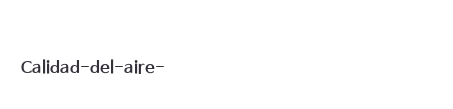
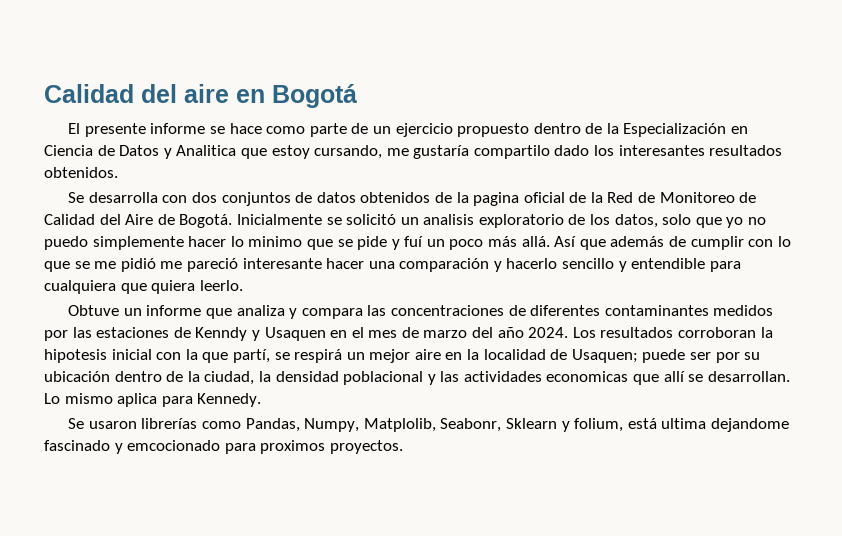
[21,59,165,74] Calidad-del-aire- -> [44,84,357,108] [68,123,749,137] [44,145,783,159] [44,167,118,178] [68,192,757,206] [44,214,767,228] [44,236,791,250] [44,258,741,272] [44,280,243,294] [68,305,774,319] [44,327,773,341] [44,349,761,363] [44,371,790,385] [44,393,262,407] [68,418,789,432] [44,440,403,454] Calidad del aire en Bogotá // El presente informe se hace como parte de un ejercicio propuesto dentro de la Especialización en Ciencia de Datos y Analitica que estoy cursando, me gustaría compartilo dado los interesantes resultados obtenidos. // Se desarrolla con dos conjuntos de datos obtenidos de la pagina oficial de la Red de Monitoreo de Calidad del Aire de Bogotá. Inicialmente se solicitó un analisis exploratorio de los datos, solo que yo no puedo simplemente hacer lo minimo que se pide y fuí un poco más allá. Así que además de cumplir con lo que se me pidió me pareció interesante hacer una comparación y hacerlo sencillo y entendible para cualquiera que quiera leerlo. // Obtuve un informe que analiza y compara las concentraciones de diferentes contaminantes medidos por las estaciones de Kenndy y Usaquen en el mes de marzo del año 2024. Los resultados corroboran la hipotesis inicial con la que partí, se respirá un mejor aire en la localidad de Usaquen; puede ser por su ubicación dentro de la ciudad, la densidad poblacional y las actividades economicas que allí se desarrollan. Lo mismo aplica para Kennedy. // Se usaron librerías como Pandas, Numpy, Matplolib, Seabonr, Sklearn y folium, está ultima dejandome fascinado y emcocionado para proximos proyectos.

